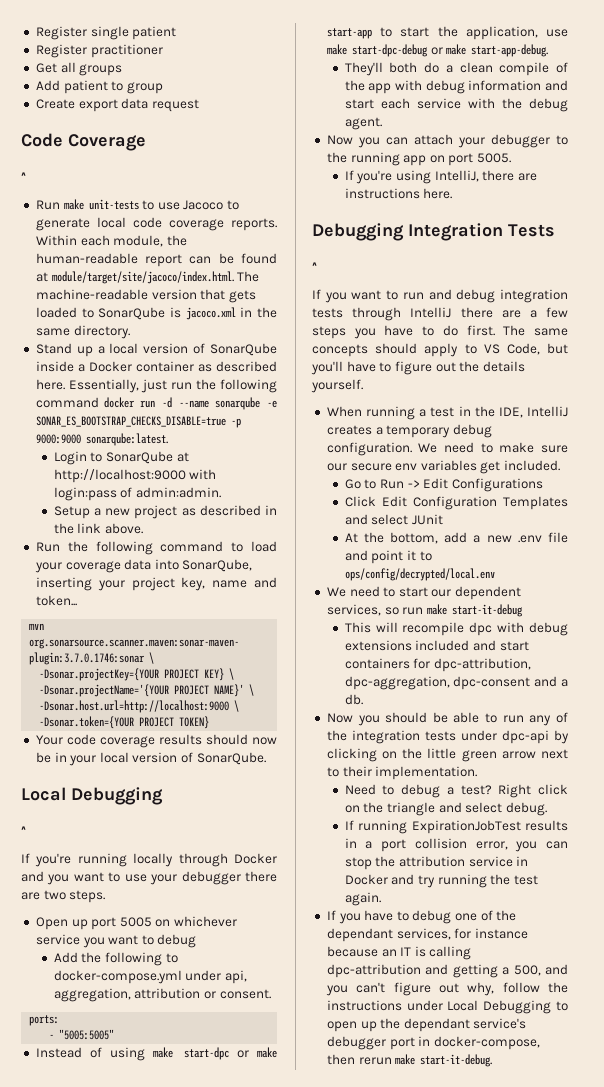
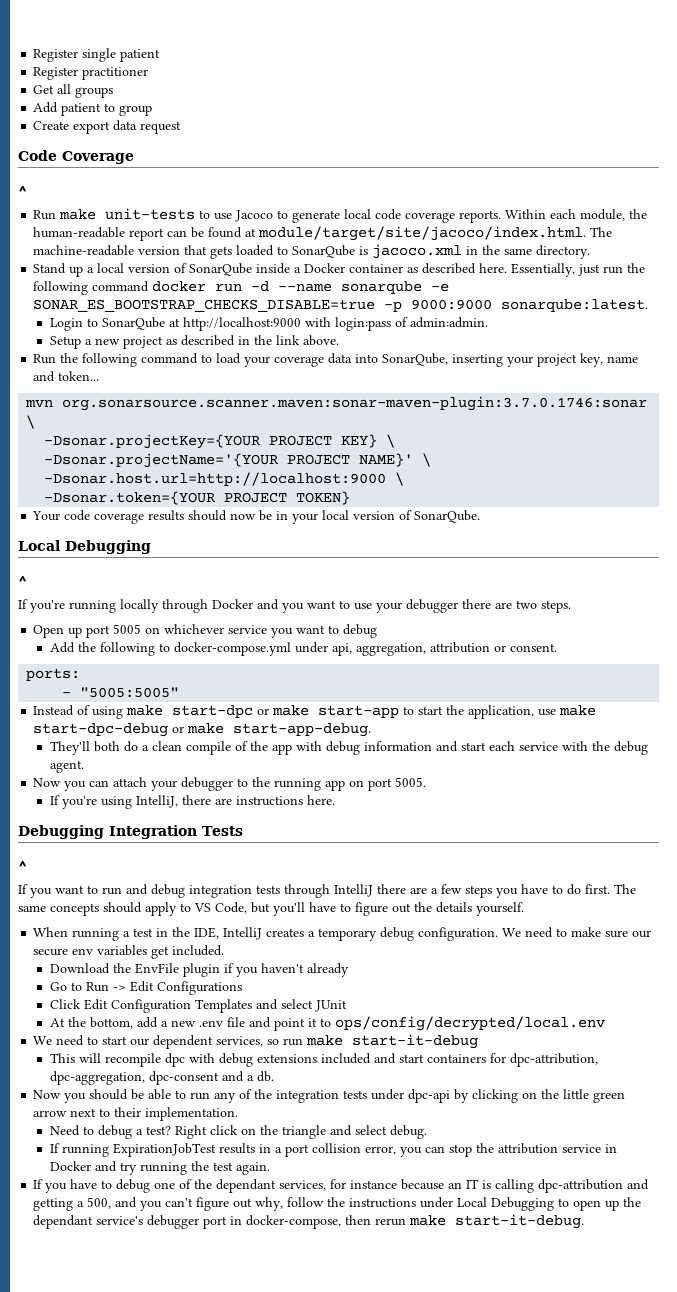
(561, 465) none -> [49,963,349,977] // Download the EnvFile plugin if you haven't already

